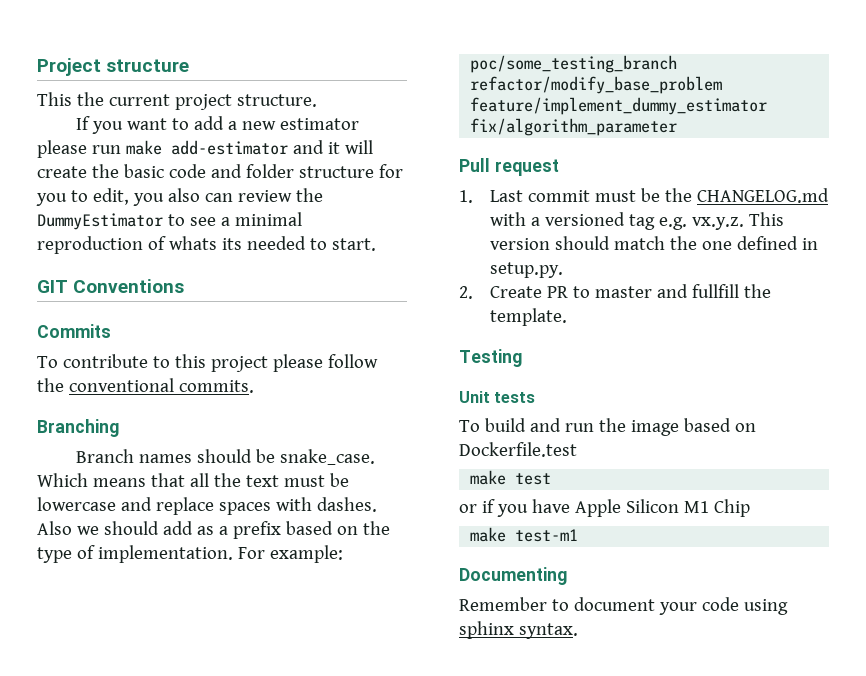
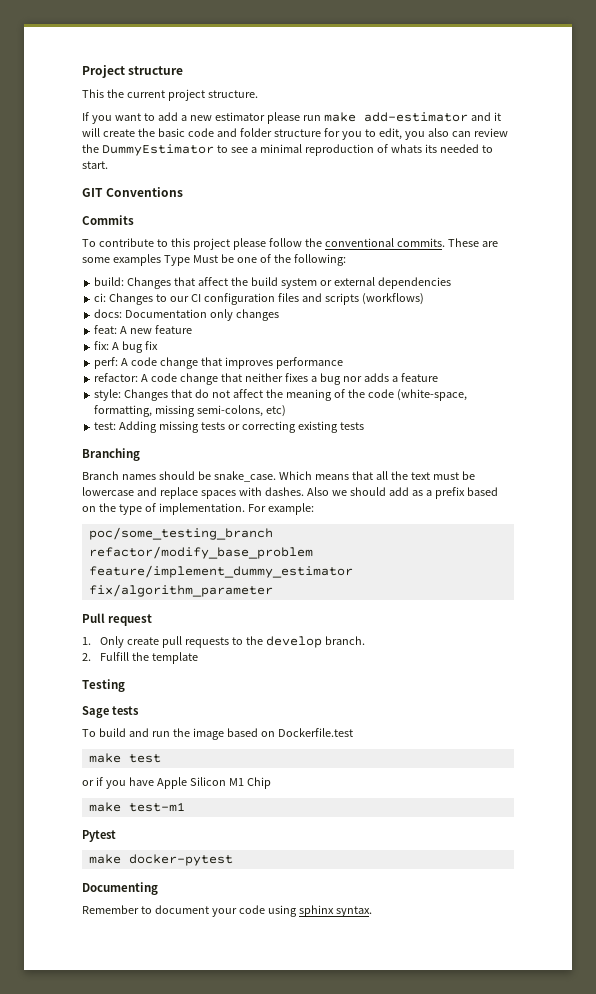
(254, 386) none -> [447,238,498,247] [82,254,346,266] [94,277,451,289] [94,293,424,305] [94,309,280,321] [94,325,193,334] [94,341,159,353] [94,357,343,369] [94,373,438,385] [94,389,467,401] [94,405,287,417] [94,421,364,433] These are some examples Type Must be one of the following: // build: Changes that affect the build system or external dependencies // ci: Changes to our CI configuration files and scripts (workflows) // docs: Documentation only changes // feat: A new feature // fix: A bug fix // perf: A code change that improves performance // refactor: A code change that neither fixes a bug nor adds a feature // style: Changes that do not affect the meaning of the code (white-space, formatting, missing semi-colons, etc) // test: Adding missing tests or correcting existing tests
[489,188,829,203] [489,212,784,230] [489,236,818,250] [489,262,563,278] [459,284,771,299] [489,308,567,326] Last commit must be the CHANGELOG.md with a versioned tag e.g. vx.y.z. This version should match the one defined in setup.py. // 2. Create PR to master and fullfill the template. -> [100,636,366,648] [82,652,199,664] Only create pull requests to the develop branch. // 2. Fulfill the template
[459,391,490,403] Unit -> [82,706,109,718] Sage
(579, 535) none -> [82,830,116,842] [88,854,233,866] // Pytest // make docker-pytest

